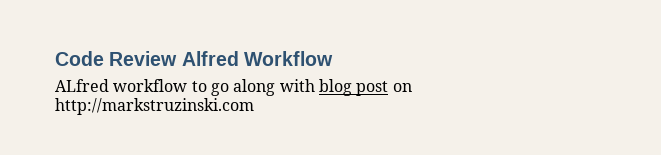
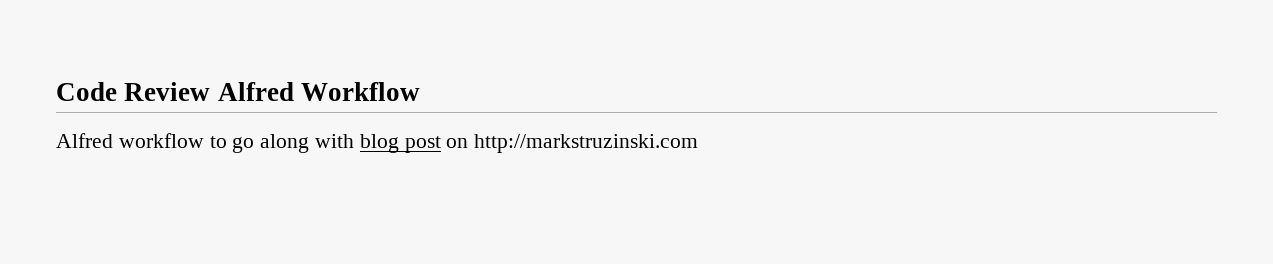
[55,79,109,92] ALfred -> [56,133,113,148] Alfred

